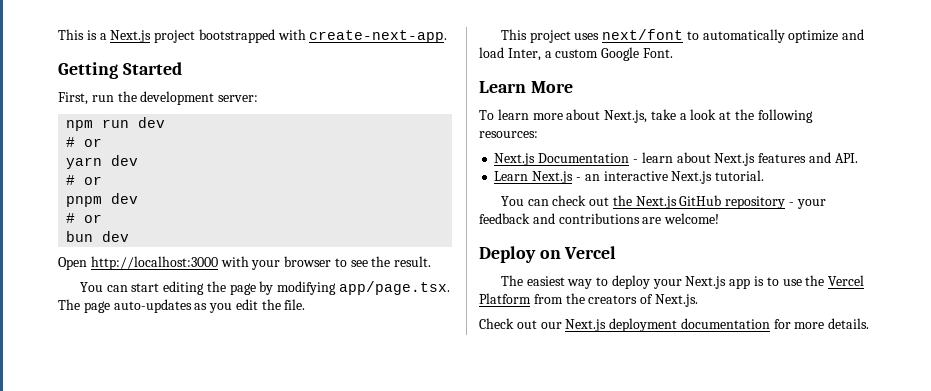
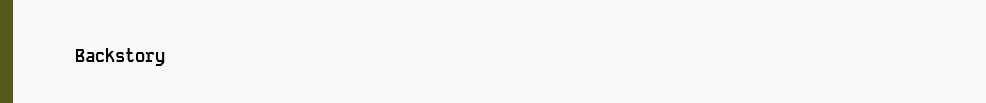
[58,29,448,43] [58,62,182,79] [58,91,259,105] [66,117,166,131] [66,137,103,147] [66,155,139,169] [66,175,103,185] [66,193,139,207] [66,213,103,223] [66,231,130,242] [58,256,432,270] [79,281,451,295] [58,299,306,313] [500,29,865,43] [479,47,673,61] [479,81,573,93] [479,109,813,123] [479,131,538,138] [494,152,858,166] [494,170,765,184] [500,195,826,209] [479,213,720,224] [479,246,617,263] [500,275,865,289] [479,293,698,307] [479,318,870,332] This is a Next.js project bootstrapped with create-next-app. // Getting Started // First, run the development server: // npm run dev // # or // yarn dev // # or // pnpm dev // # or // bun dev // Open http://localhost:3000 with your browser to see the result. // You can start editing the page by modifying app/page.tsx. The page auto-updates as you edit the file. // This project uses next/font to automatically optimize and load Inter, a custom Google Font. // Learn More // To learn more about Next.js, take a look at the following resources: // Next.js Documentation - learn about Next.js features and API. // Learn Next.js - an interactive Next.js tutorial. // You can check out the Next.js GitHub repository - your feedback and contributions are welcome! // Deploy on Vercel // The easiest way to deploy your Next.js app is to use the Vercel Platform from the creators of Next.js. // Check out our Next.js deployment documentation for more details. -> [75,48,165,66] Backstory

